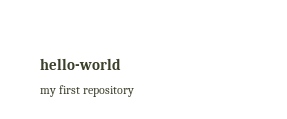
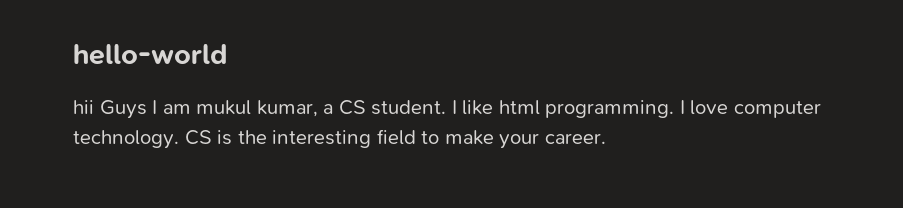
[40,85,135,97] my first repository -> [73,100,822,119] [73,129,606,149] hii Guys I am mukul kumar, a CS student. I like html programming. I love computer technology. CS is the interesting field to make your career.

